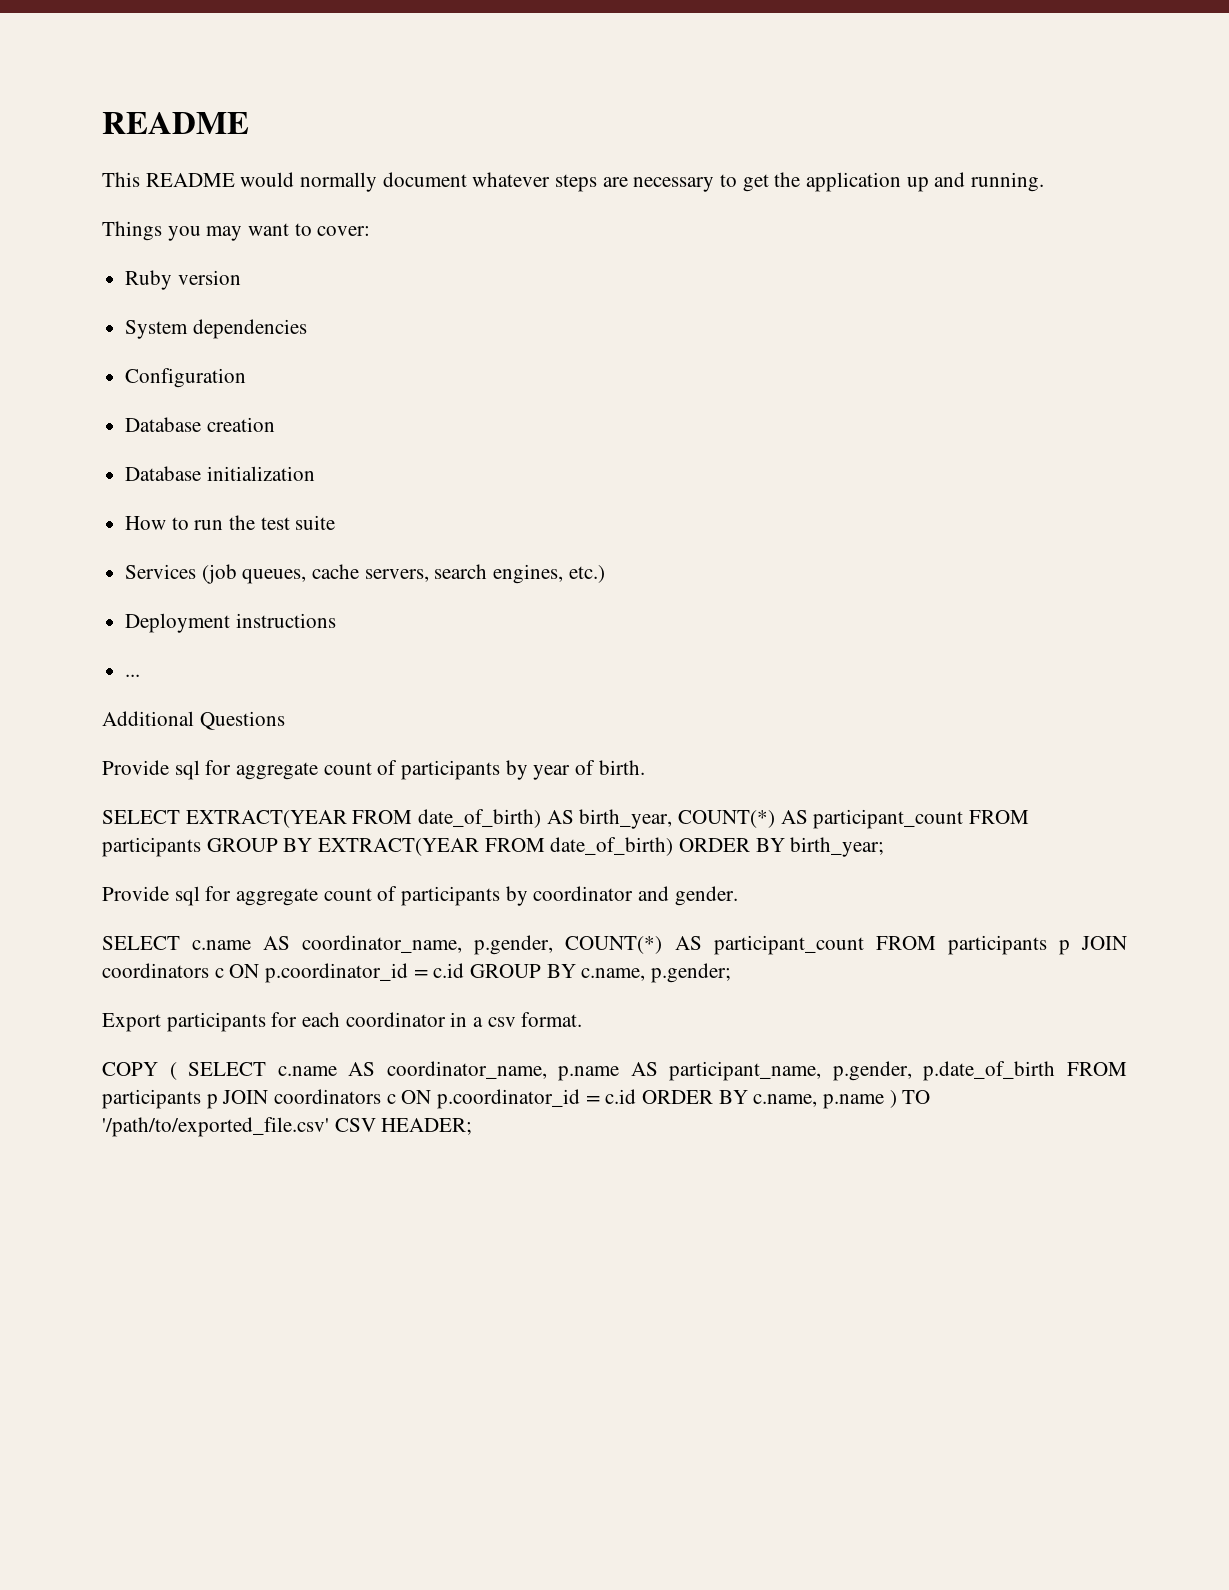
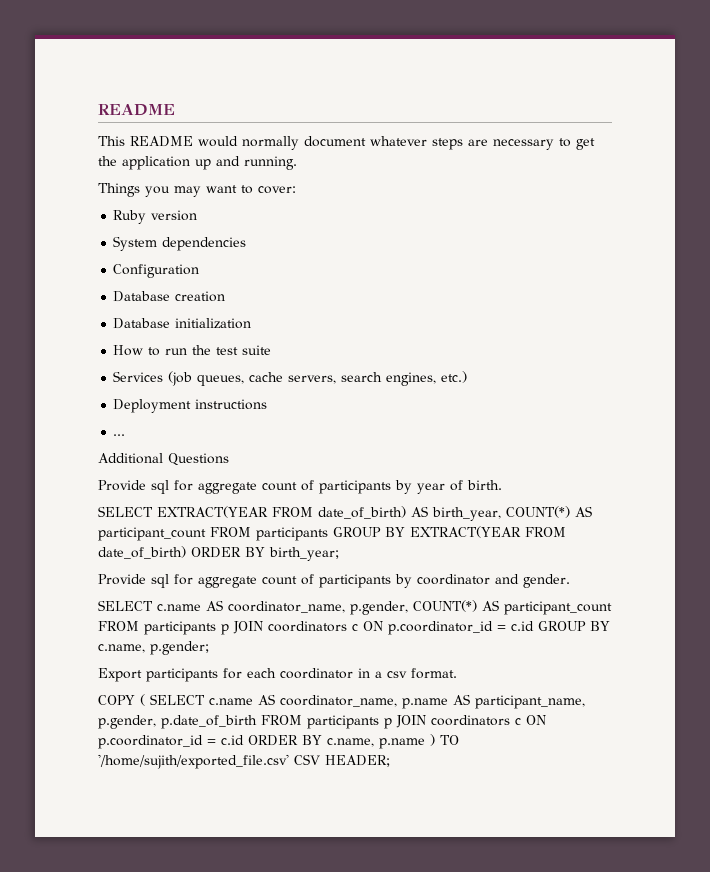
[102,1117,329,1137] '/path/to/exported_file.csv' -> [98,754,289,769] '/home/sujith/exported_file.csv'

